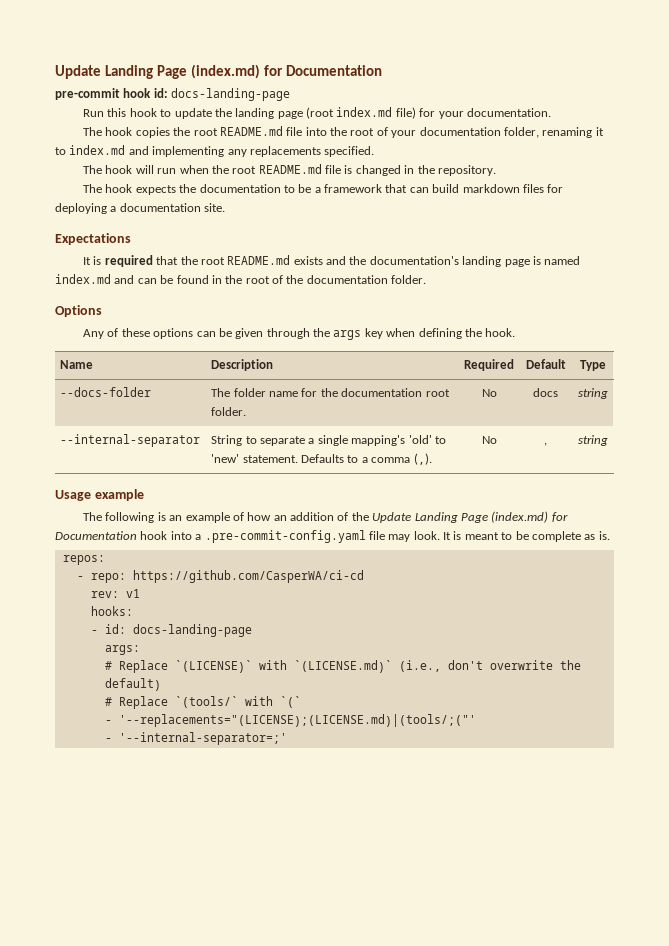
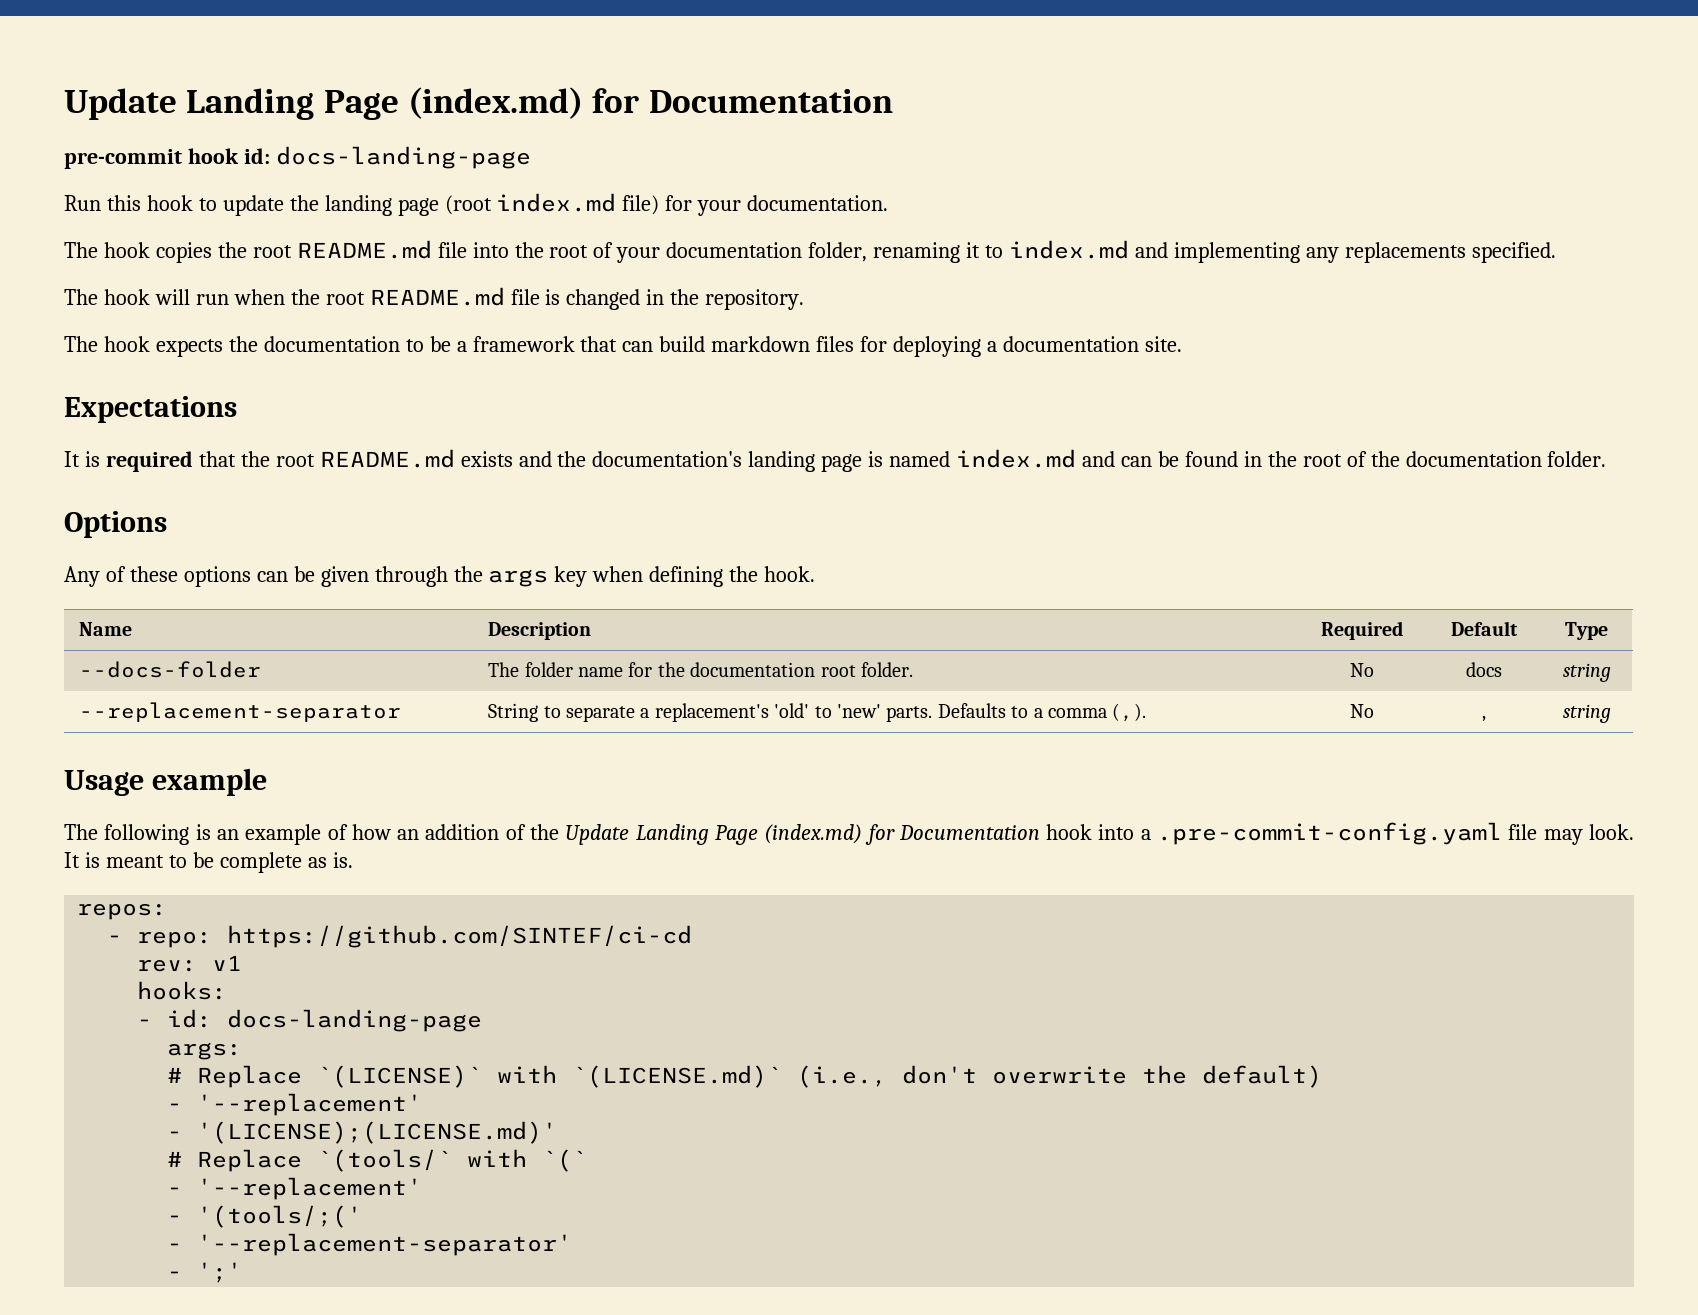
[60,434,201,447] --internal-separator -> [79,702,402,722] --replacement-separator
[317,435,406,446] single mapping's -> [654,703,769,722] replacement's
[242,455,298,463] statement. -> [886,706,933,722] parts.
[132,570,364,583] https://github.com/CasperWA/ci-cd -> [227,925,693,948] https://github.com/SINTEF/ci-cd
(161, 684) none -> [167,1093,423,1116] [167,1121,558,1144] // - '--replacement' // - '(LICENSE);(LICENSE.md)'
[118,714,476,727] [104,732,287,745] '--replacements="(LICENSE);(LICENSE.md)|(tools/;("' // - '--internal-separator=;' -> [197,1177,423,1200] [167,1205,363,1228] [167,1233,573,1256] [167,1262,243,1283] '--replacement' // - '(tools/;(' // - '--replacement-separator' // - ';'

